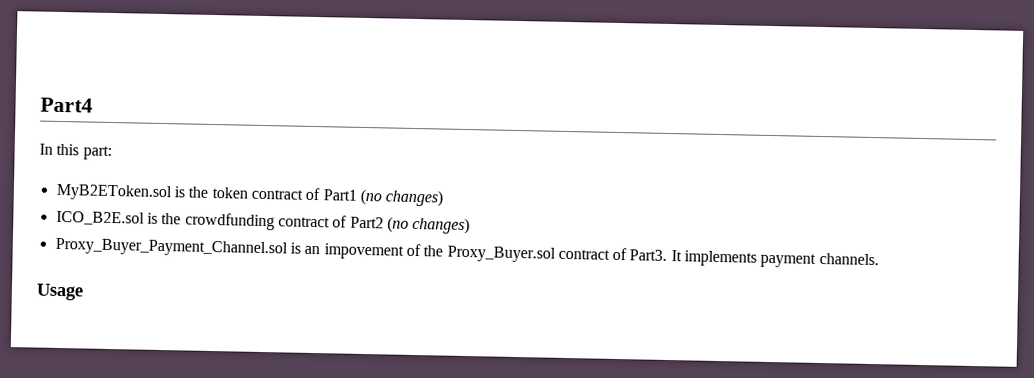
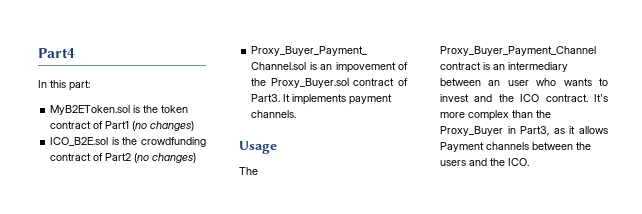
(84, 292) none -> [239,167,258,175] [440,46,596,56] [440,62,568,72] [440,78,608,86] [440,94,608,102] [440,110,551,121] [440,126,608,136] [440,142,591,152] [440,158,529,166] // The Proxy_Buyer_Payment_Channel contract is an intermediary between an user who wants to invest and the ICO contract. It's more complex than the Proxy_Buyer in Part3, as it allows Payment channels between the users and the ICO.

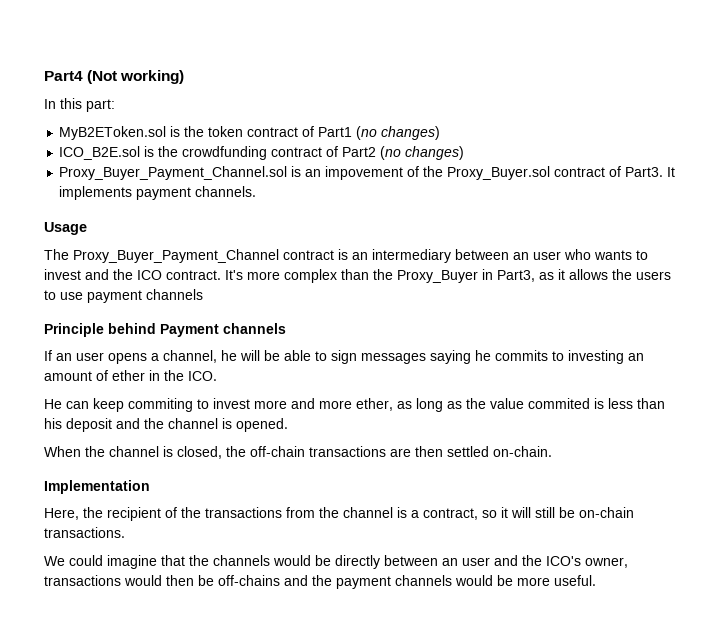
(75, 53) none -> [87,70,185,84] (Not working)
[440,142,591,152] [440,158,529,166] Payment channels between the users and the ICO. -> [612,269,671,280] [44,289,203,303] [44,323,286,337] [44,350,644,364] [44,370,217,381] [44,398,665,412] [44,418,288,432] [44,446,552,459] [44,480,150,494] [44,507,634,521] [44,527,125,538] [44,555,628,569] [44,575,596,589] the users to use payment channels // Principle behind Payment channels // If an user opens a channel, he will be able to sign messages saying he commits to investing an amount of ether in the ICO. // He can keep commiting to invest more and more ether, as long as the value commited is less than his deposit and the channel is opened. // When the channel is closed, the off-chain transactions are then settled on-chain. // Implementation // Here, the recipient of the transactions from the channel is a contract, so it will still be on-chain transactions. // We could imagine that the channels would be directly between an user and the ICO's owner, transactions would then be off-chains and the payment channels would be more useful.

